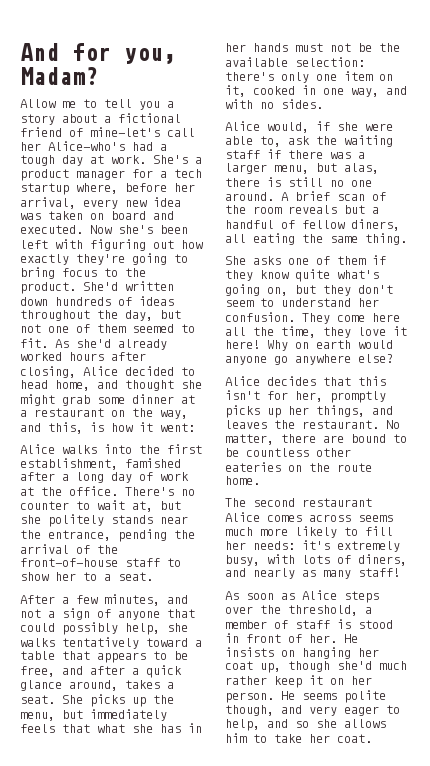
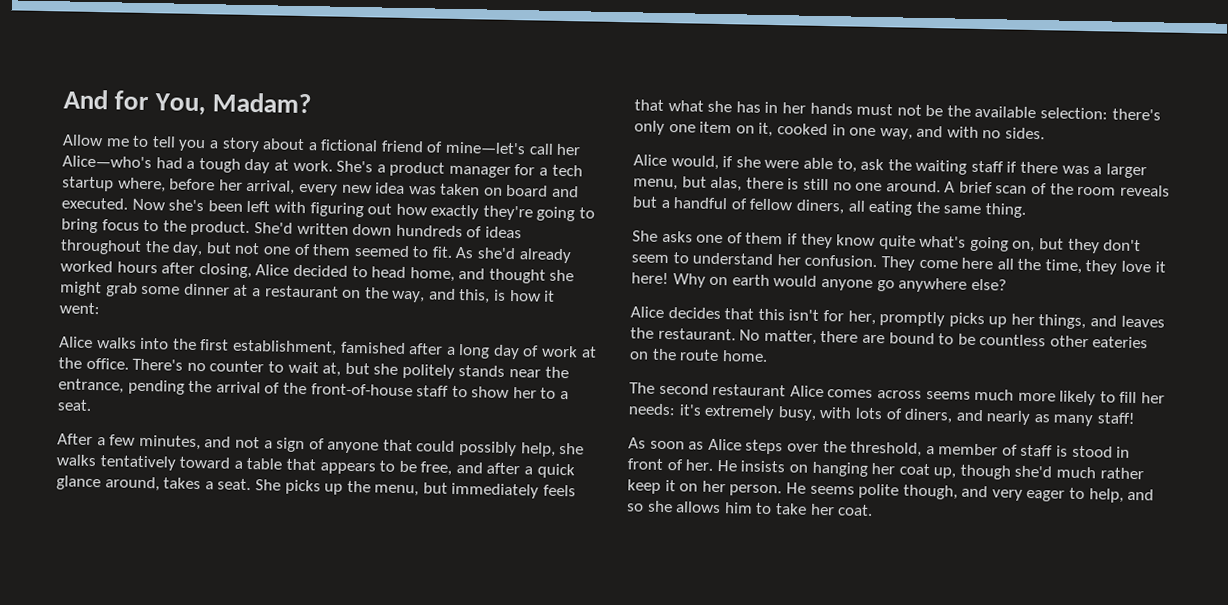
[124,48,176,64] you, -> [154,93,207,116] You,

